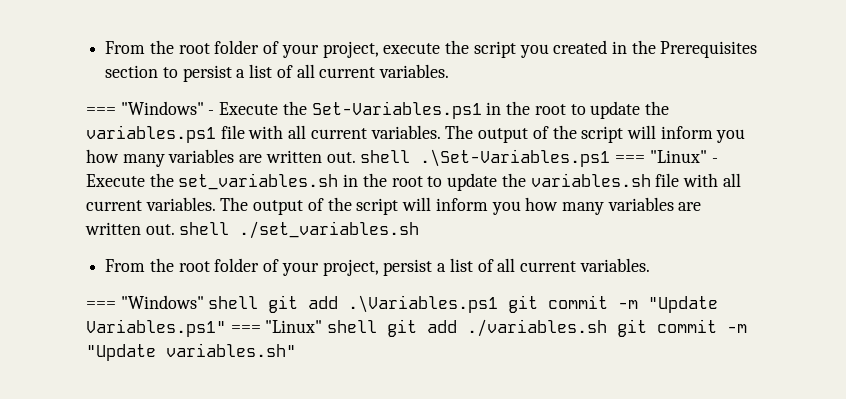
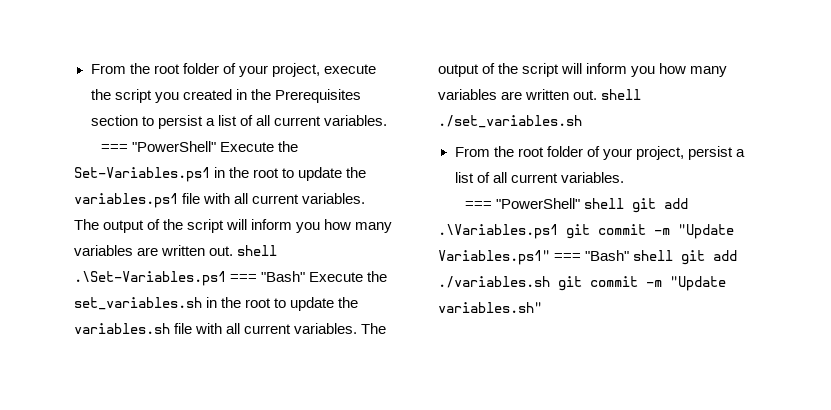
[120,101,215,115] "Windows" - -> [131,141,216,152] "PowerShell"
[649,150,718,163] "Linux" - -> [261,271,306,282] "Bash"
[120,295,204,309] "Windows" -> [495,198,580,209] "PowerShell"
[265,320,323,333] "Linux" -> [585,250,630,261] "Bash"

